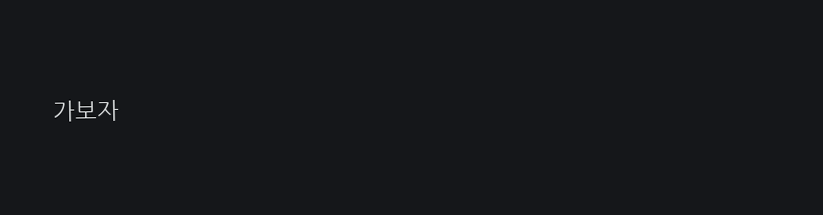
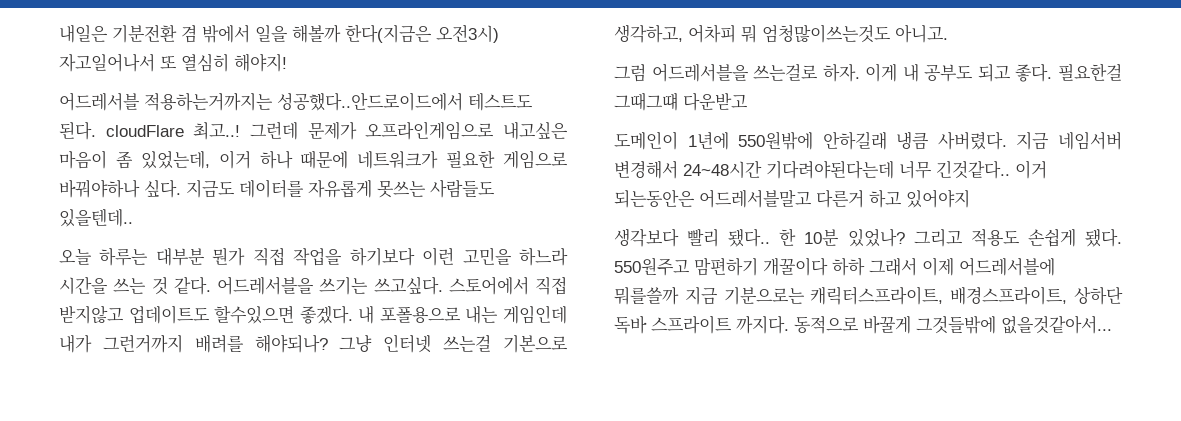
[52,99,120,122] 가보자 -> [59,24,499,43] [59,53,287,72] [59,92,533,111] [59,121,568,140] [59,150,568,169] [59,179,495,198] [59,208,133,227] [59,247,569,266] [59,276,567,295] [59,305,567,324] [59,334,568,353] [614,24,948,43] [614,63,1122,82] [614,92,748,111] [614,131,1122,150] [614,160,1047,179] [614,189,970,208] [614,228,1122,247] [614,257,1055,276] [614,286,1123,305] [614,315,1112,334] 내일은 기분전환 겸 밖에서 일을 해볼까 한다(지금은 오전3시) 자고일어나서 또 열심히 해야지! // 어드레서블 적용하는거까지는 성공했다..안드로이드에서 테스트도 된다. cloudFlare 최고..! 그런데 문제가 오프라인게임으로 내고싶은 마음이 좀 있었는데, 이거 하나 때문에 네트워크가 필요한 게임으로 바꿔야하나 싶다. 지금도 데이터를 자유롭게 못쓰는 사람들도 있을텐데.. // 오늘 하루는 대부분 뭔가 직접 작업을 하기보다 이런 고민을 하느라 시간을 쓰는 것 같다. 어드레서블을 쓰기는 쓰고싶다. 스토어에서 직접 받지않고 업데이트도 할수있으면 좋겠다. 내 포폴용으로 내는 게임인데 내가 그런거까지 배려를 해야되나? 그냥 인터넷 쓰는걸 기본으로 생각하고, 어차피 뭐 엄청많이쓰는것도 아니고. // 그럼 어드레서블을 쓰는걸로 하자. 이게 내 공부도 되고 좋다. 필요한걸 그때그떄 다운받고 // 도메인이 1년에 550원밖에 안하길래 냉큼 사버렸다. 지금 네임서버 변경해서 24~48시간 기다려야된다는데 너무 긴것같다.. 이거 되는동안은 어드레서블말고 다른거 하고 있어야지 // 생각보다 빨리 됐다.. 한 10분 있었나? 그리고 적용도 손쉽게 됐다. 550원주고 맘편하기 개꿀이다 하하 그래서 이제 어드레서블에 뭐를쓸까 지금 기분으로는 캐릭터스프라이트, 배경스프라이트, 상하단 독바 스프라이트 까지다. 동적으로 바꿀게 그것들밖에 없을것같아서...

